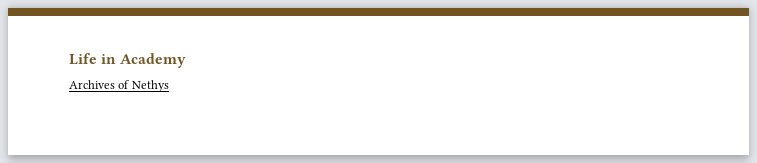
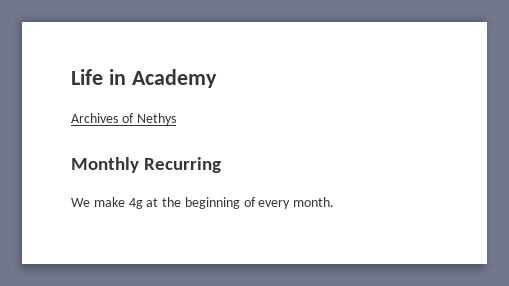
(169, 86) none -> [71,157,222,173] [71,197,335,209] // Monthly Recurring // We make 4g at the beginning of every month.

